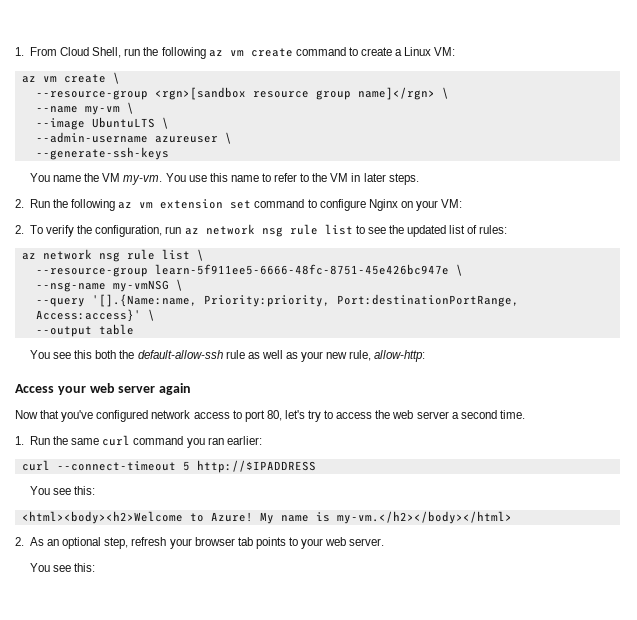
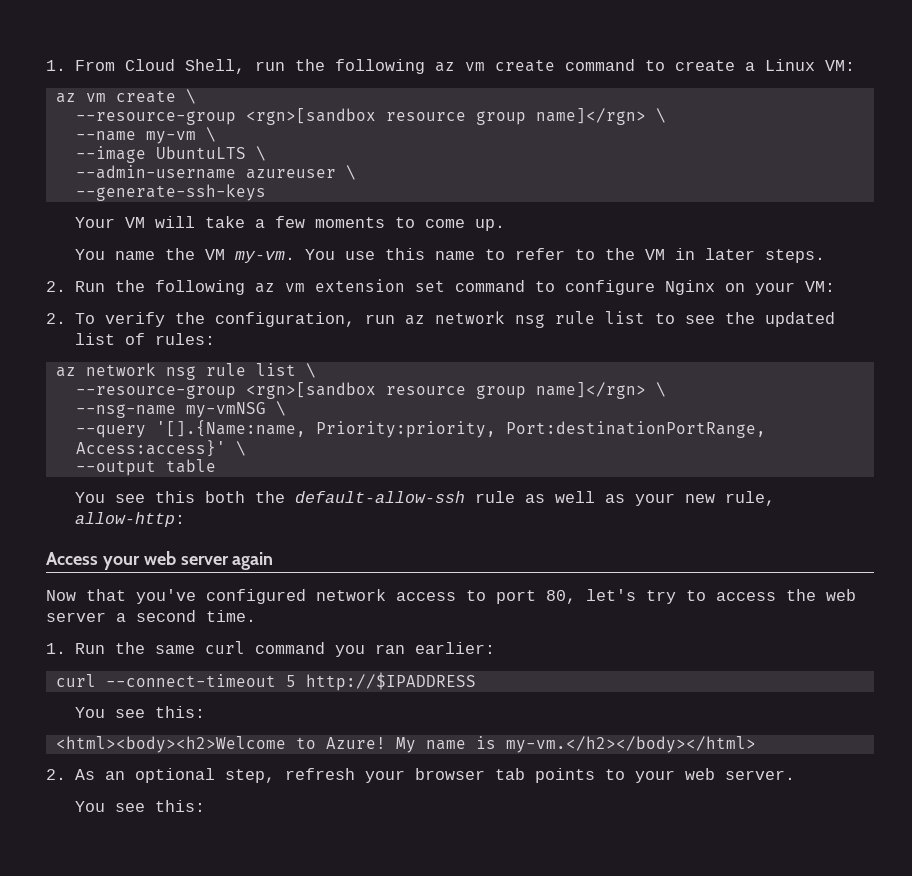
(169, 153) none -> [75,216,506,231] // Your VM will take a few moments to come up.
[154,264,449,275] learn-5f911ee5-6666-48fc-8751-45e426bc947e -> [245,382,646,399] <rgn>[sandbox resource group name]</rgn>

